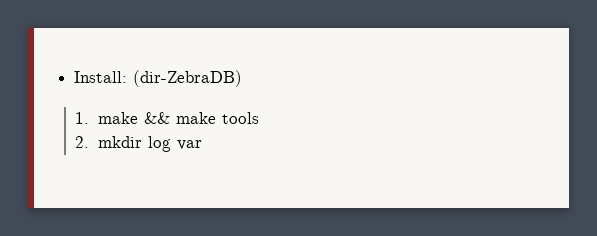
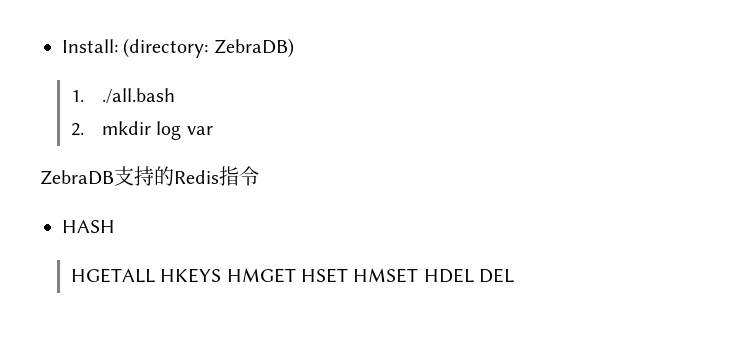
[133,70,243,87] (dir-ZebraDB) -> [123,38,294,58] (directory: ZebraDB)
[97,112,259,124] make && make tools -> [101,88,175,104] ./all.bash
(202, 145) none -> [40,166,259,186] [62,220,115,233] [70,268,515,283] // ZebraDB支持的Redis指令 // HASH // HGETALL HKEYS HMGET HSET HMSET HDEL DEL

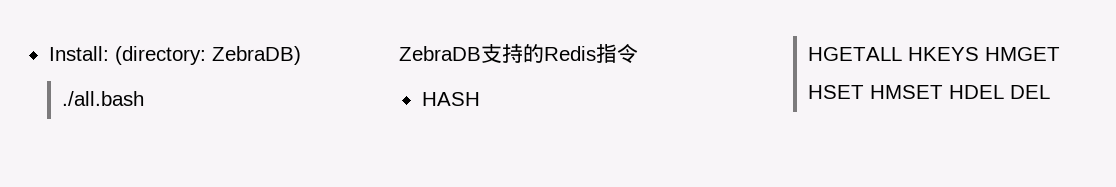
[70,90,84,102] 1. -> (301, 55) none
[70,121,213,140] // 2. mkdir log var -> (144, 98) none

